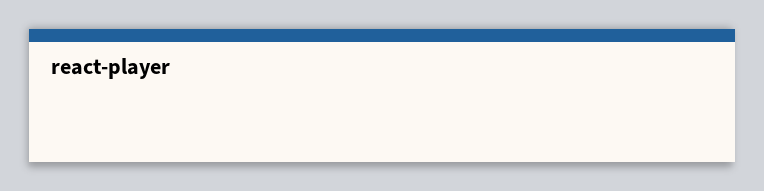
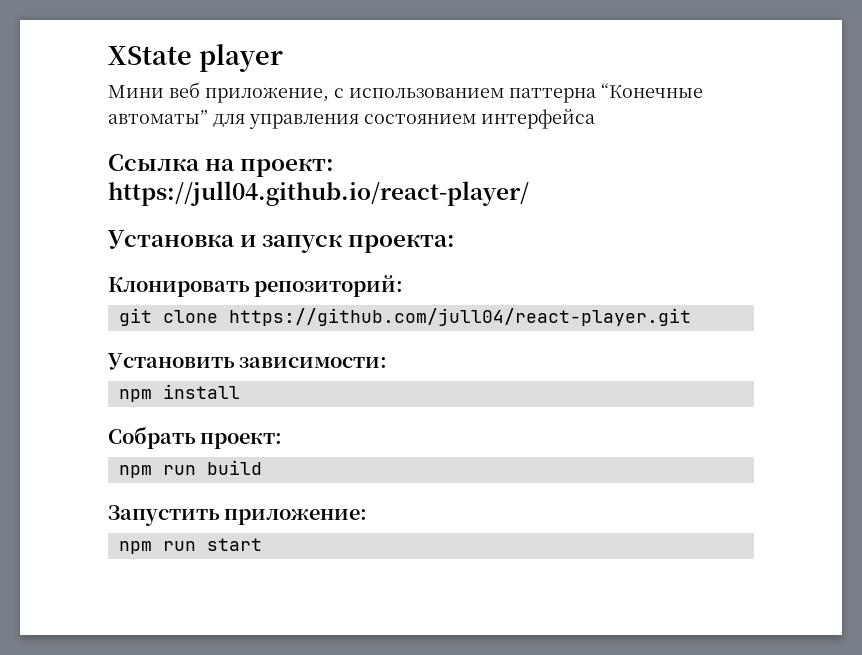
[51,58,170,79] react-player -> [108,44,283,72] [108,82,703,103] [108,109,595,129] [108,154,335,177] [108,181,529,206] [108,230,456,253] [108,275,404,297] [118,308,691,326] [108,353,388,370] [118,384,240,402] [108,426,283,449] [118,460,262,478] [108,505,368,526] [118,538,262,554] XState player // Мини веб приложение, с использованием паттерна “Конечные автоматы” для управления состоянием интерфейса // Ссылка на проект: https://jull04.github.io/react-player/ // Установка и запуск проекта: // Клонировать репозиторий: // git clone https://github.com/jull04/react-player.git // Установить зависимости: // npm install // Собрать проект: // npm run build // Запустить приложение: // npm run start

